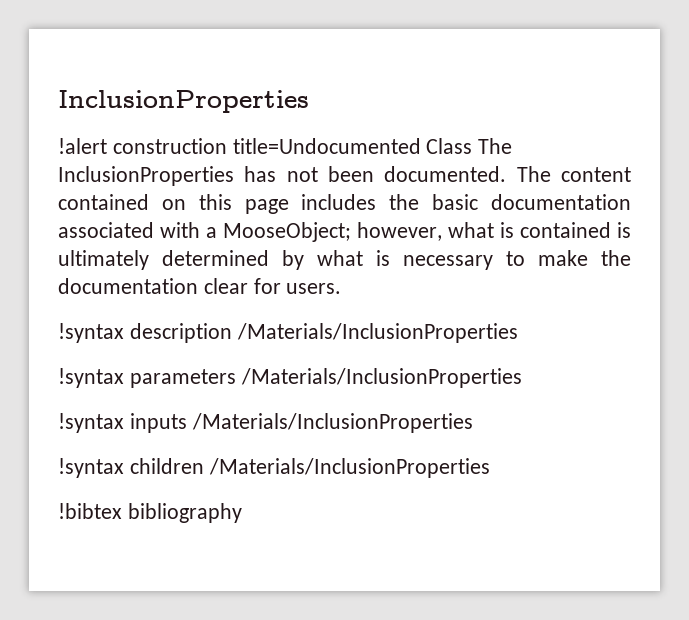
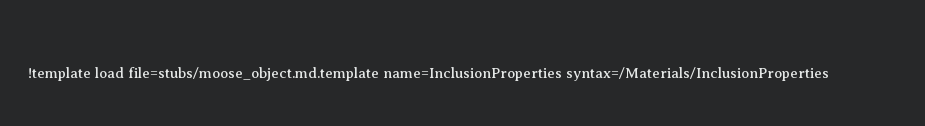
[58,90,309,113] [58,138,513,154] [58,166,631,186] [58,194,631,214] [58,222,631,242] [58,250,631,270] [58,278,342,294] [58,323,518,343] [58,368,522,388] [58,413,473,433] [58,458,490,478] [58,503,242,523] InclusionProperties // !alert construction title=Undocumented Class The InclusionProperties has not been documented. The content contained on this page includes the basic documentation associated with a MooseObject; however, what is contained is ultimately determined by what is necessary to make the documentation clear for users. // !syntax description /Materials/InclusionProperties // !syntax parameters /Materials/InclusionProperties // !syntax inputs /Materials/InclusionProperties // !syntax children /Materials/InclusionProperties // !bibtex bibliography -> [28,67,829,81] !template load file=stubs/moose_object.md.template name=InclusionProperties syntax=/Materials/InclusionProperties

